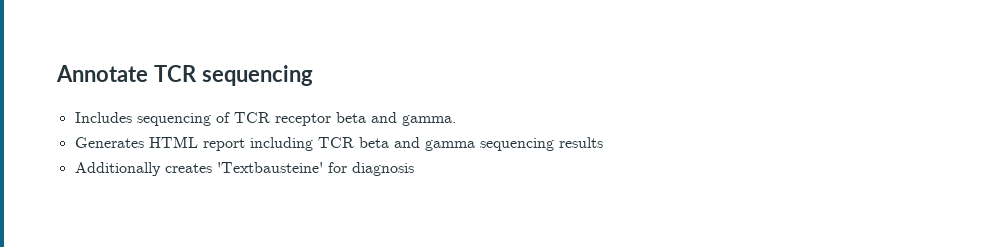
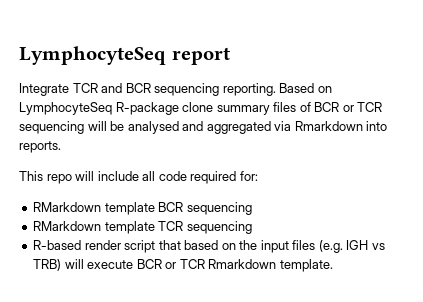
[56,65,313,86] [74,112,456,126] [74,136,603,151] [74,162,414,176] Annotate TCR sequencing // Includes sequencing of TCR receptor beta and gamma. // Generates HTML report including TCR beta and gamma sequencing results // Additionally creates 'Textbausteine' for diagnosis -> [19,46,230,65] [19,83,332,96] [19,102,383,115] [19,121,388,134] [19,141,61,153] [19,171,258,184] [33,202,252,215] [33,221,252,234] [33,240,385,253] [33,259,333,272] LymphocyteSeq report // Integrate TCR and BCR sequencing reporting. Based on LymphocyteSeq R-package clone summary files of BCR or TCR sequencing will be analysed and aggregated via Rmarkdown into reports. // This repo will include all code required for: // RMarkdown template BCR sequencing // RMarkdown template TCR sequencing // R-based render script that based on the input files (e.g. IGH vs TRB) will execute BCR or TCR Rmarkdown template.

